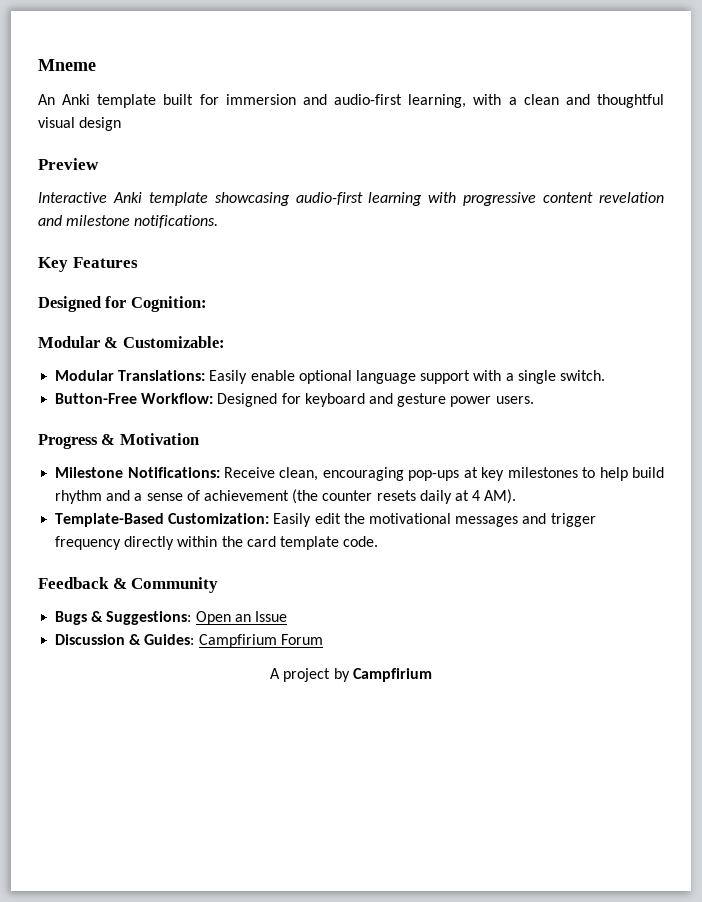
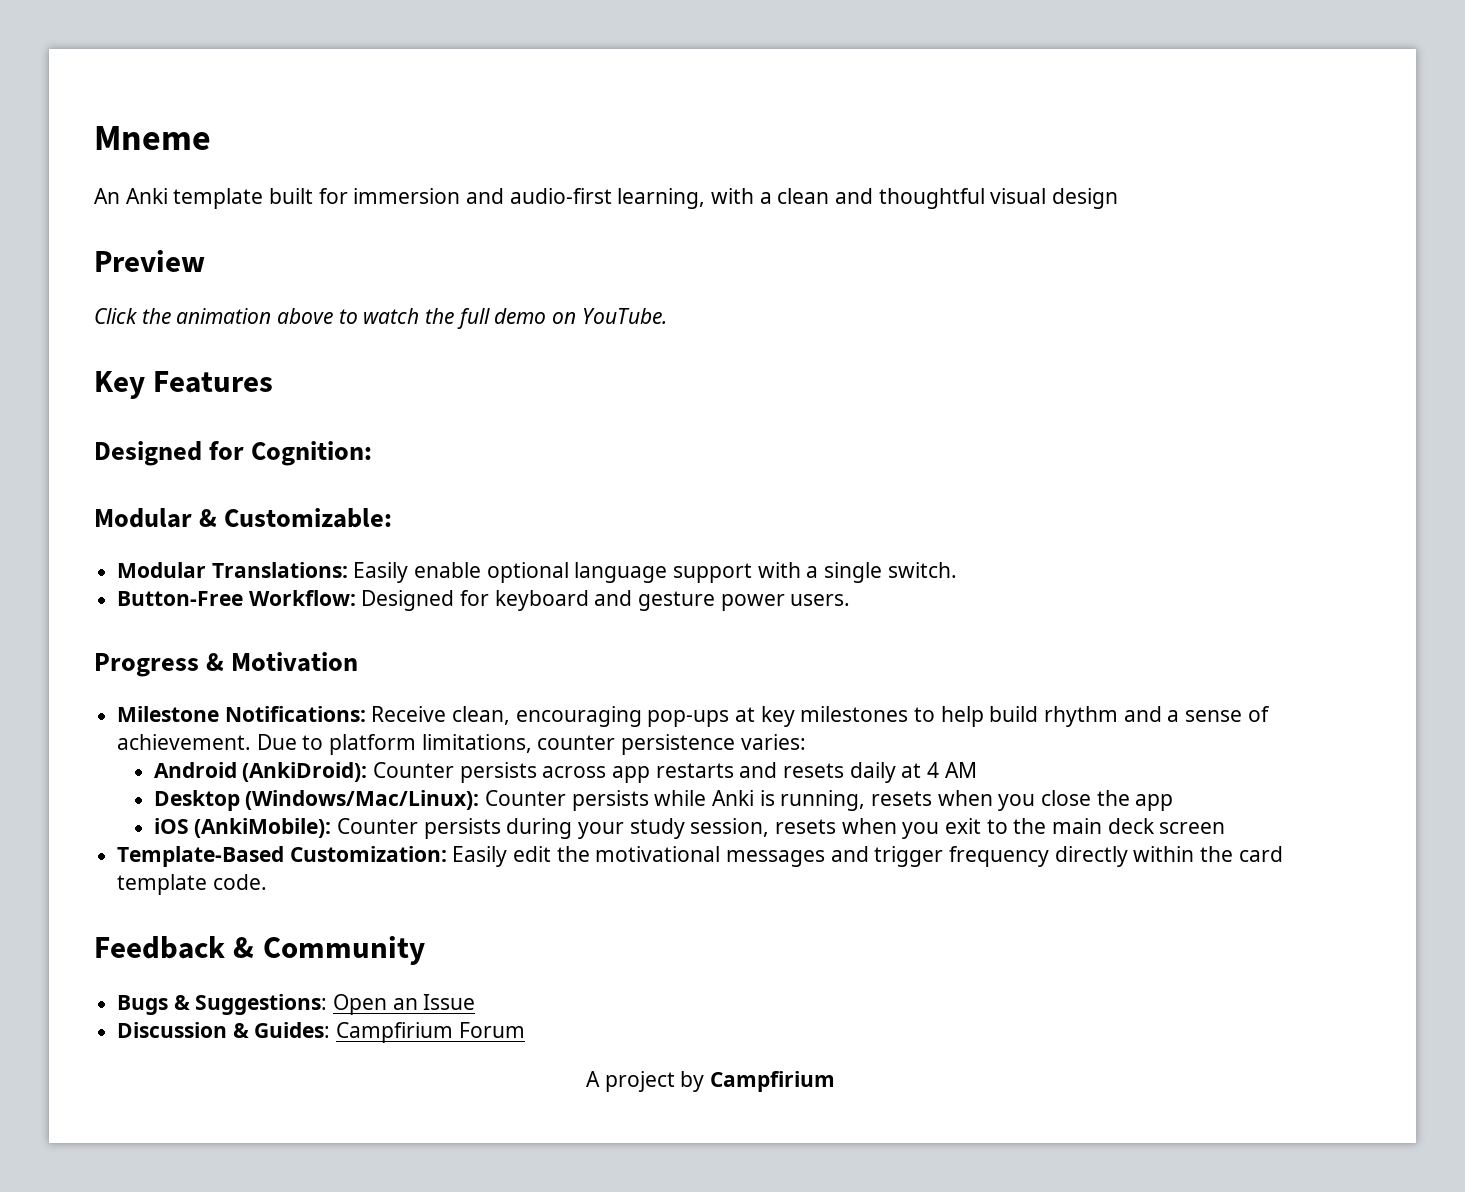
[38,192,665,206] [38,215,219,228] Interactive Anki template showcasing audio-first learning with progressive content revelation and milestone notifications. -> [94,308,667,329] Click the animation above to watch the full demo on YouTube.
[203,489,517,504] achievement (the counter resets daily at 4 AM). -> [117,734,806,755] [153,762,977,783] [153,790,1174,811] [153,818,1226,839] achievement. Due to platform limitations, counter persistence varies: // Android (AnkiDroid): Counter persists across app restarts and resets daily at 4 AM // Desktop (Windows/Mac/Linux): Counter persists while Anki is running, resets when you close the app // iOS (AnkiMobile): Counter persists during your study session, resets when you exit to the main deck screen

